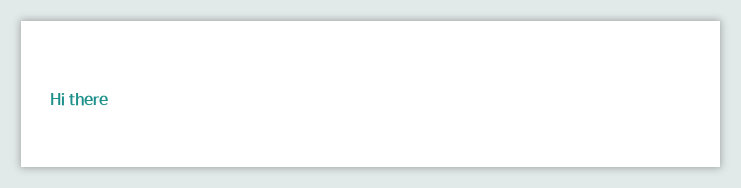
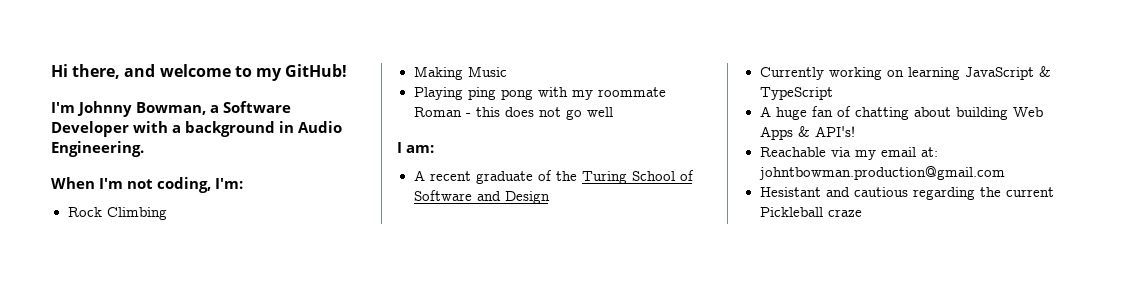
[69,93,109,106] there -> [72,64,348,81] [51,101,291,117] [51,121,342,137] [51,141,144,157] [51,177,243,193] [67,207,167,220] [413,66,507,80] [413,87,666,100] [413,107,613,120] [397,142,434,153] [413,170,694,184] [413,190,550,204] [759,66,1051,80] [759,87,833,100] [759,106,1043,120] [759,126,855,140] [759,147,938,160] [758,166,1005,180] [759,187,1054,200] [759,207,862,217] there, and welcome to my GitHub! // I'm Johnny Bowman, a Software Developer with a background in Audio Engineering. // When I'm not coding, I'm: // Rock Climbing // Making Music // Playing ping pong with my roommate Roman - this does not go well // I am: // A recent graduate of the Turing School of Software and Design // Currently working on learning JavaScript & TypeScript // A huge fan of chatting about building Web Apps & API's! // Reachable via my email at: johntbowman.production@gmail.com // Hesistant and cautious regarding the current Pickleball craze

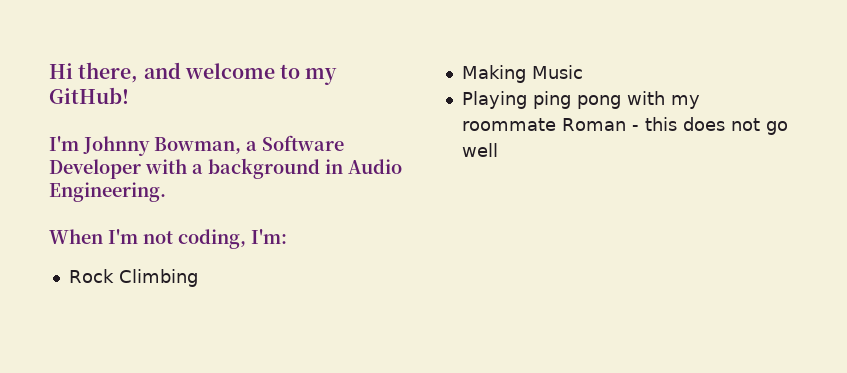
[397,142,434,153] [413,170,694,184] [413,190,550,204] [759,66,1051,80] [759,87,833,100] [759,106,1043,120] [759,126,855,140] [759,147,938,160] [758,166,1005,180] [759,187,1054,200] [759,207,862,217] // I am: // A recent graduate of the Turing School of Software and Design // Currently working on learning JavaScript & TypeScript // A huge fan of chatting about building Web Apps & API's! // Reachable via my email at: johntbowman.production@gmail.com // Hesistant and cautious regarding the current Pickleball craze -> (498, 150) none

